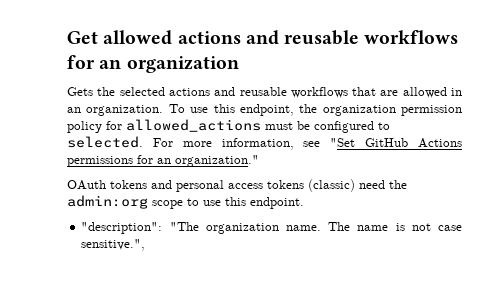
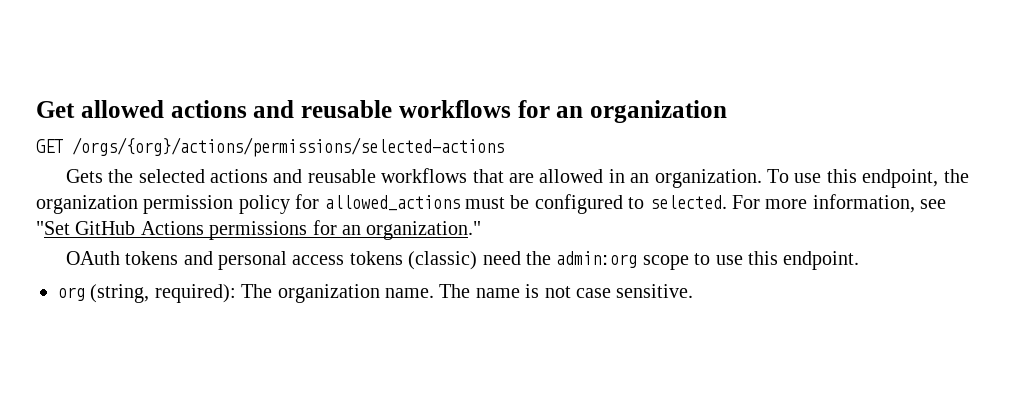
(239, 64) none -> [36,137,504,157] // GET /orgs/{org}/actions/permissions/selected-actions
[81,222,199,234] "description": "The -> [58,284,273,303] org (string, required): The
[81,239,146,251] sensitive.", -> [616,284,694,298] sensitive.

